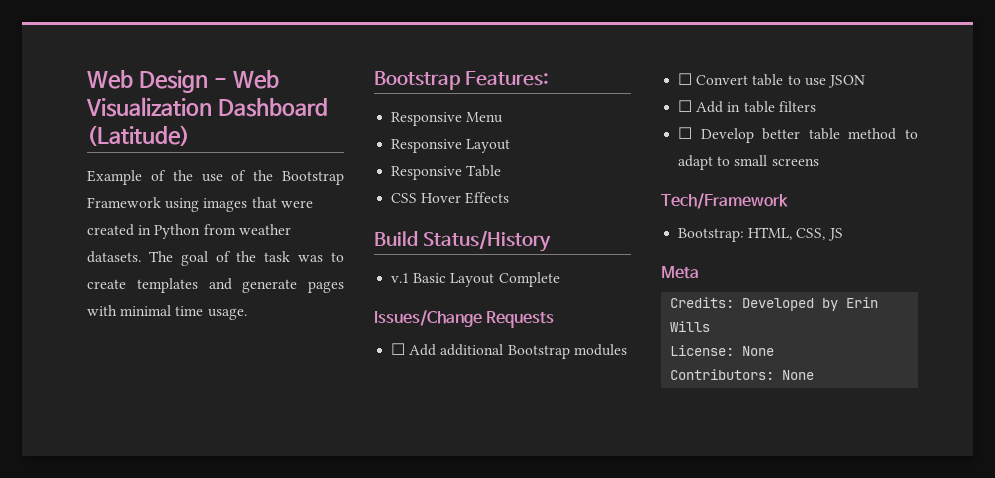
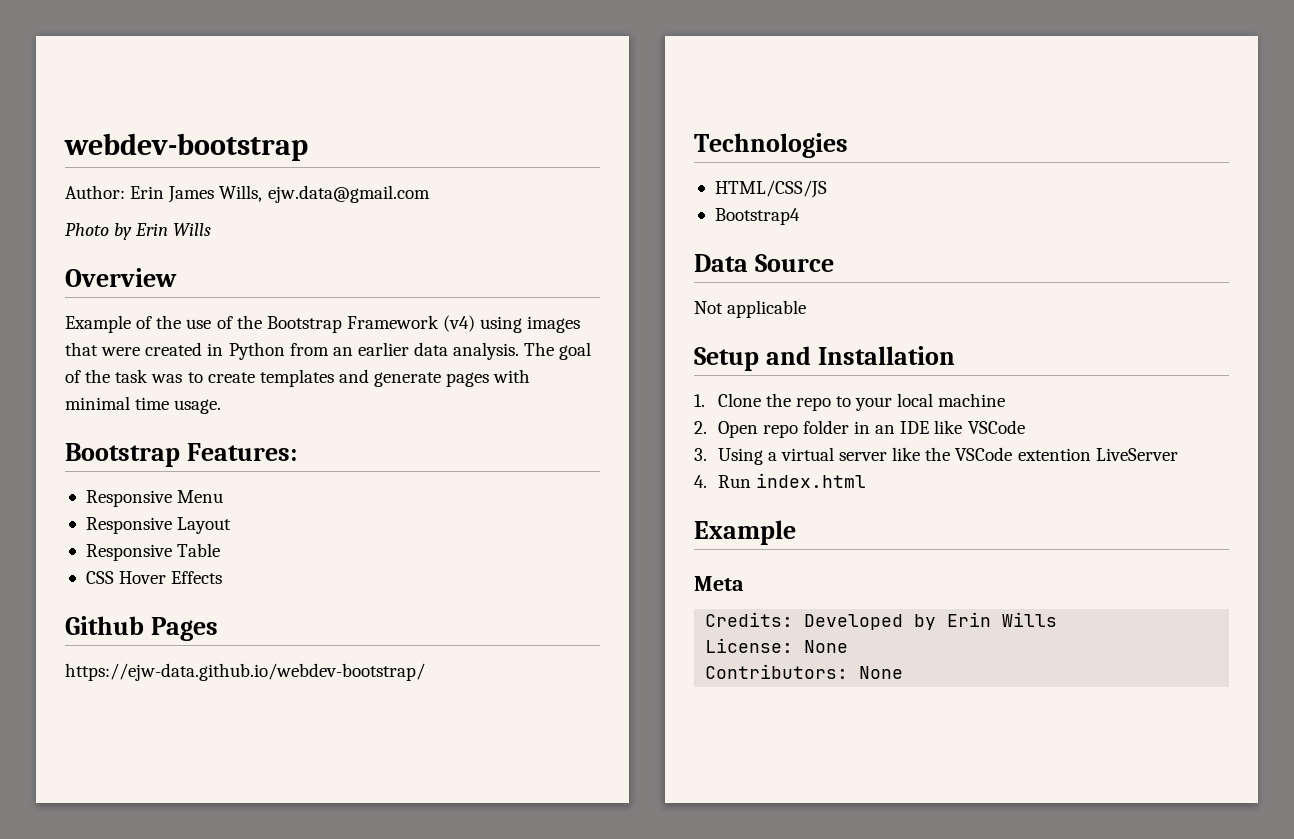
[87,70,279,93] [86,97,328,117] [87,125,190,146] Web Design - Web Visualization Dashboard (Latitude) -> [64,133,308,161] [65,185,430,203] [65,223,212,240] [65,268,177,287] webdev-bootstrap // Author: Erin James Wills, ejw.data@gmail.com // Photo by Erin Wills // Overview
(161, 202) none -> [443,315,476,332] (v4)
[238,224,291,235] [87,251,141,263] weather datasets. -> [332,342,520,360] an earlier data analysis.
[374,230,552,252] [391,272,560,287] [374,310,555,328] [391,343,627,359] [678,73,865,88] [678,100,816,113] [678,127,918,143] [678,155,819,170] [661,193,788,209] [678,227,843,242] Build Status/History // v.1 Basic Layout Complete // Issues/Change Requests // ☐ Add additional Bootstrap modules // ☐ Convert table to use JSON // ☐ Add in table filters // ☐ Develop better table method to adapt to small screens // Tech/Framework // Bootstrap: HTML, CSS, JS -> [65,616,218,641] [65,663,425,681] [694,133,848,158] [714,180,827,198] [714,208,800,225] [694,254,834,272] [694,300,807,318] [694,346,955,371] [694,393,1006,411] [694,420,1025,438] [694,447,1178,465] [694,473,866,488] [694,520,796,545] Github Pages // https://ejw-data.github.io/webdev-bootstrap/ // Technologies // HTML/CSS/JS // Bootstrap4 // Data Source // Not applicable // Setup and Installation // 1. Clone the repo to your local machine // 2. Open repo folder in an IDE like VSCode // 3. Using a virtual server like the VSCode extention LiveServer // 4. Run index.html // Example

